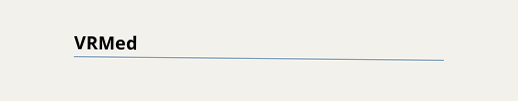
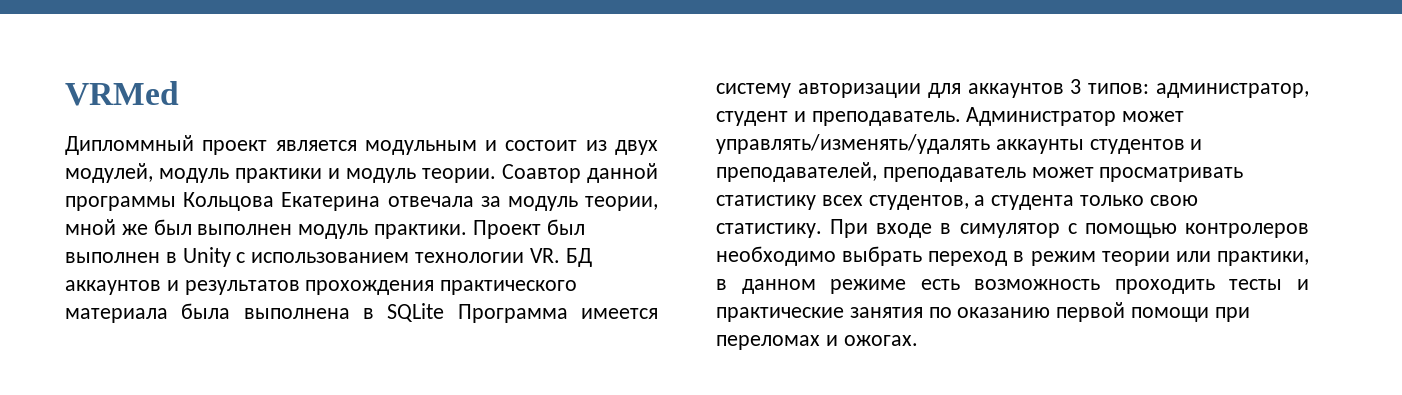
(138, 42) none -> [65,135,658,155] [65,163,658,183] [65,192,658,211] [65,219,585,239] [65,247,592,267] [65,280,578,295] [65,303,658,323] [716,79,1309,98] [716,107,1185,126] [716,134,1203,154] [716,162,1244,182] [716,195,1198,210] [716,219,1309,238] [716,246,1309,266] [716,279,1309,294] [716,302,1250,322] [716,335,918,350] // Дипломмный проект является модульным и состоит из двух модулей, модуль практики и модуль теории. Соавтор данной программы Кольцова Екатерина отвечала за модуль теории, мной же был выполнен модуль практики. Проект был выполнен в Unity с использованием технологии VR. БД аккаунтов и результатов прохождения практического материала была выполнена в SQLite Программа имеется систему авторизации для аккаунтов 3 типов: администратор, студент и преподаватель. Администратор может управлять/изменять/удалять аккаунты студентов и преподавателей, преподаватель может просматривать статистику всех студентов, а студента только свою статистику. При входе в симулятор с помощью контролеров необходимо выбрать переход в режим теории или практики, в данном режиме есть возможность проходить тесты и практические занятия по оказанию первой помощи при переломах и ожогах.

